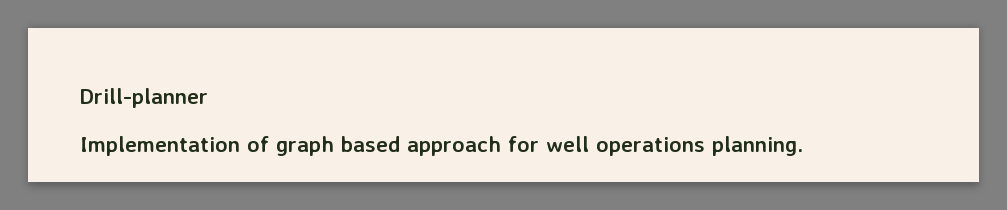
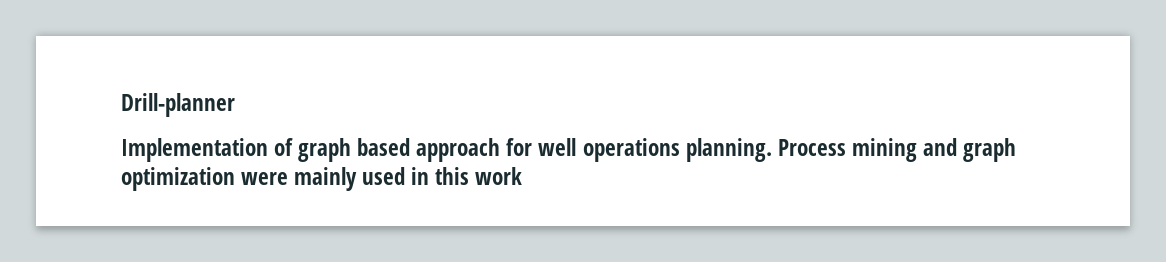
(803, 146) none -> [777,138,1016,162] [121,167,523,191] Process mining and graph optimization were mainly used in this work

